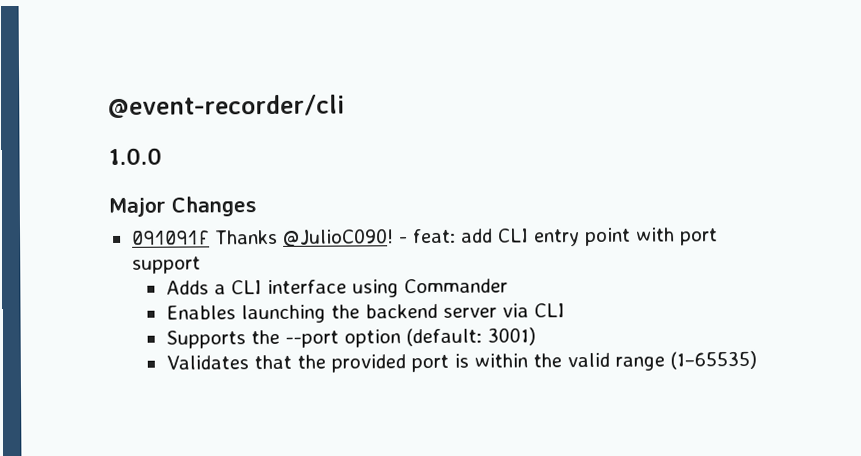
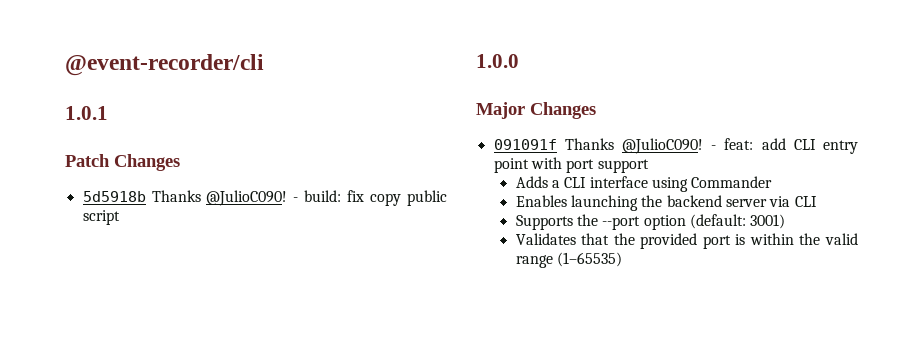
(345, 106) none -> [65,106,108,120] [65,154,180,171] [82,190,447,206] [82,210,120,225] // 1.0.1 // Patch Changes // 5d5918b Thanks @JulioC090! - build: fix copy public script

